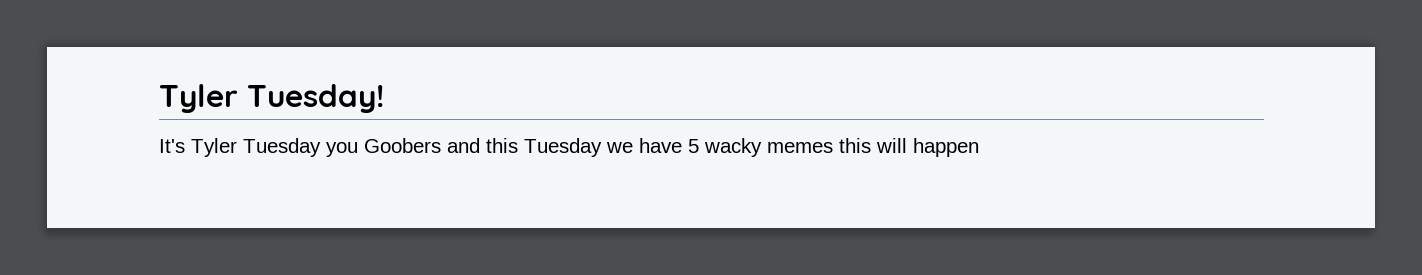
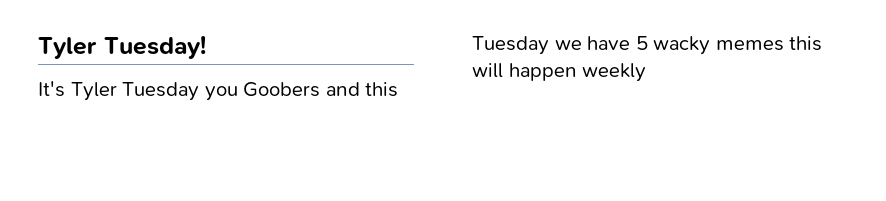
(979, 147) none -> [582,63,647,82] weekly

